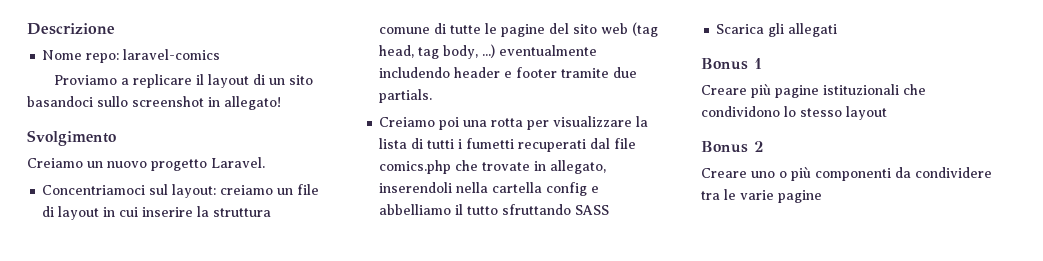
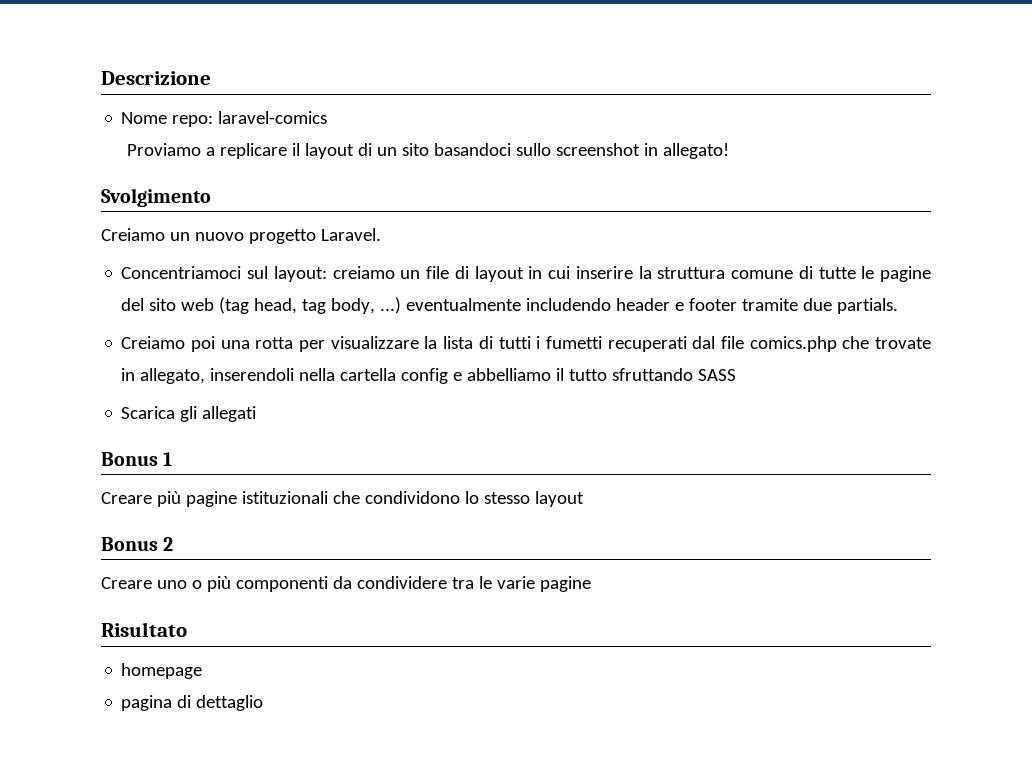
(822, 196) none -> [101,622,187,637] [121,663,203,679] [121,695,264,711] // Risultato // homepage // pagina di dettaglio

